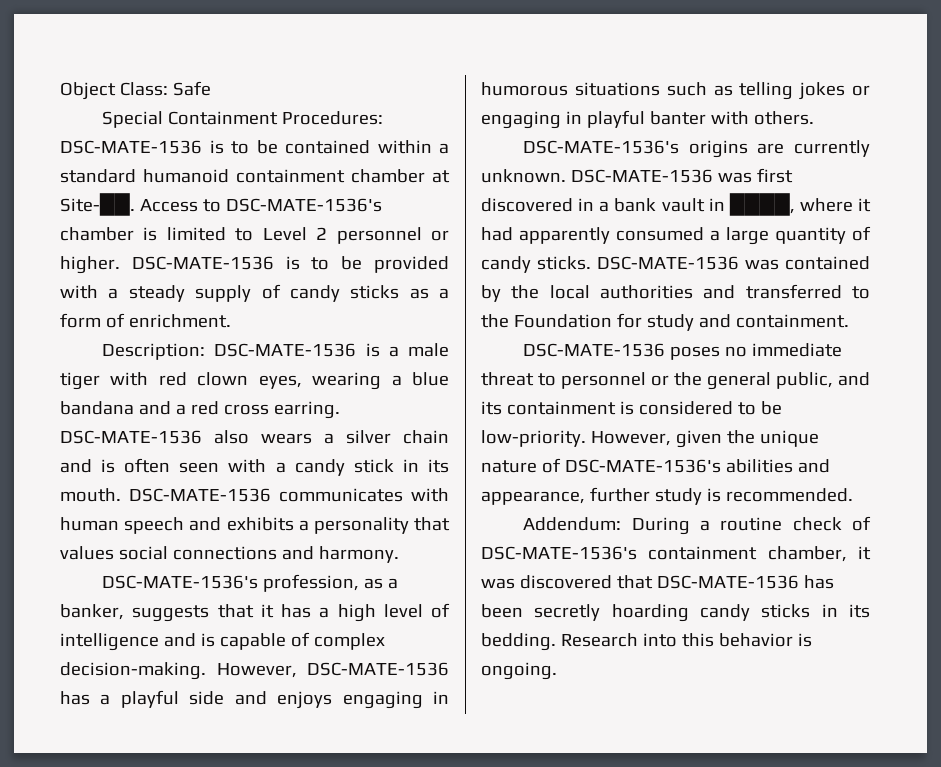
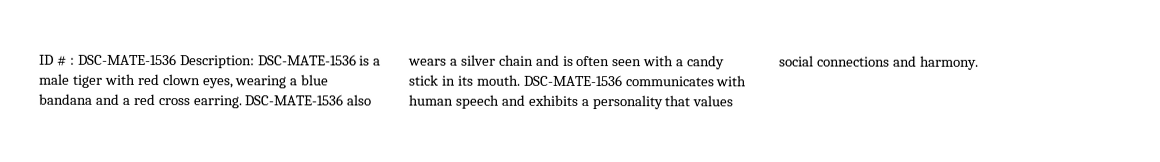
[60,81,211,100] [102,111,384,128] [60,140,449,154] [60,169,450,183] [60,193,382,216] [60,227,449,244] [60,256,449,274] [60,284,449,302] [60,313,231,328] Object Class: Safe // Special Containment Procedures: DSC-MATE-1536 is to be contained within a standard humanoid containment chamber at Site-██. Access to DSC-MATE-1536's chamber is limited to Level 2 personnel or higher. DSC-MATE-1536 is to be provided with a steady supply of candy sticks as a form of enrichment. // -> [39,53,177,66] ID # : DSC-MATE-1536
[102,574,399,592] [60,603,450,622] [60,632,385,651] [60,662,449,680] [60,690,450,709] [481,82,870,100] [481,110,814,129] [523,140,870,158] [481,168,793,183] [481,193,871,216] [481,226,871,245] [481,256,870,273] [481,284,870,302] [481,313,849,331] [523,343,843,360] [481,372,870,390] [481,401,782,415] [481,430,819,448] [481,458,830,473] [481,487,853,505] [523,516,871,535] [481,546,871,562] [481,575,834,589] [481,604,870,622] [481,633,812,651] [481,662,557,680] // DSC-MATE-1536's profession, as a banker, suggests that it has a high level of intelligence and is capable of complex decision-making. However, DSC-MATE-1536 has a playful side and enjoys engaging in humorous situations such as telling jokes or engaging in playful banter with others. // DSC-MATE-1536's origins are currently unknown. DSC-MATE-1536 was first discovered in a bank vault in ████, where it had apparently consumed a large quantity of candy sticks. DSC-MATE-1536 was contained by the local authorities and transferred to the Foundation for study and containment. // DSC-MATE-1536 poses no immediate threat to personnel or the general public, and its containment is considered to be low-priority. However, given the unique nature of DSC-MATE-1536's abilities and appearance, further study is recommended. // Addendum: During a routine check of DSC-MATE-1536's containment chamber, it was discovered that DSC-MATE-1536 has been secretly hoarding candy sticks in its bedding. Research into this behavior is ongoing. -> (979, 62) none

